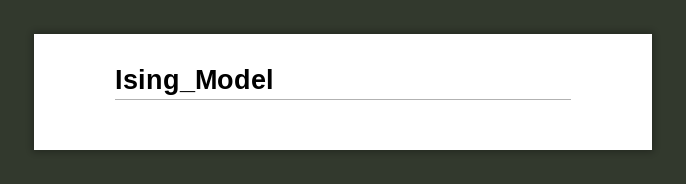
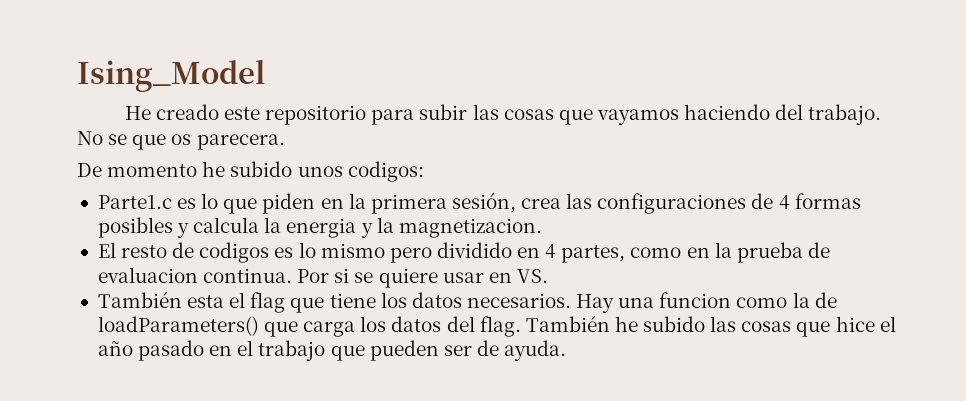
(274, 82) none -> [124,104,882,125] [77,131,285,150] [77,161,424,182] [97,192,861,214] [97,217,542,238] [97,242,830,263] [97,267,548,288] [97,291,837,313] [97,315,896,337] [97,340,567,361] // He creado este repositorio para subir las cosas que vayamos haciendo del trabajo. No se que os parecera. // De momento he subido unos codigos: // Parte1.c es lo que piden en la primera sesión, crea las configuraciones de 4 formas posibles y calcula la energia y la magnetizacion. // El resto de codigos es lo mismo pero dividido en 4 partes, como en la prueba de evaluacion continua. Por si se quiere usar en VS. // También esta el flag que tiene los datos necesarios. Hay una funcion como la de loadParameters() que carga los datos del flag. También he subido las cosas que hice el año pasado en el trabajo que pueden ser de ayuda.

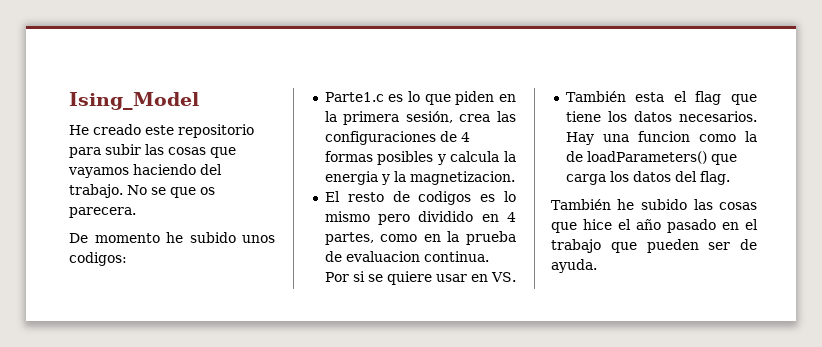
(521, 326) none -> (730, 178) //

